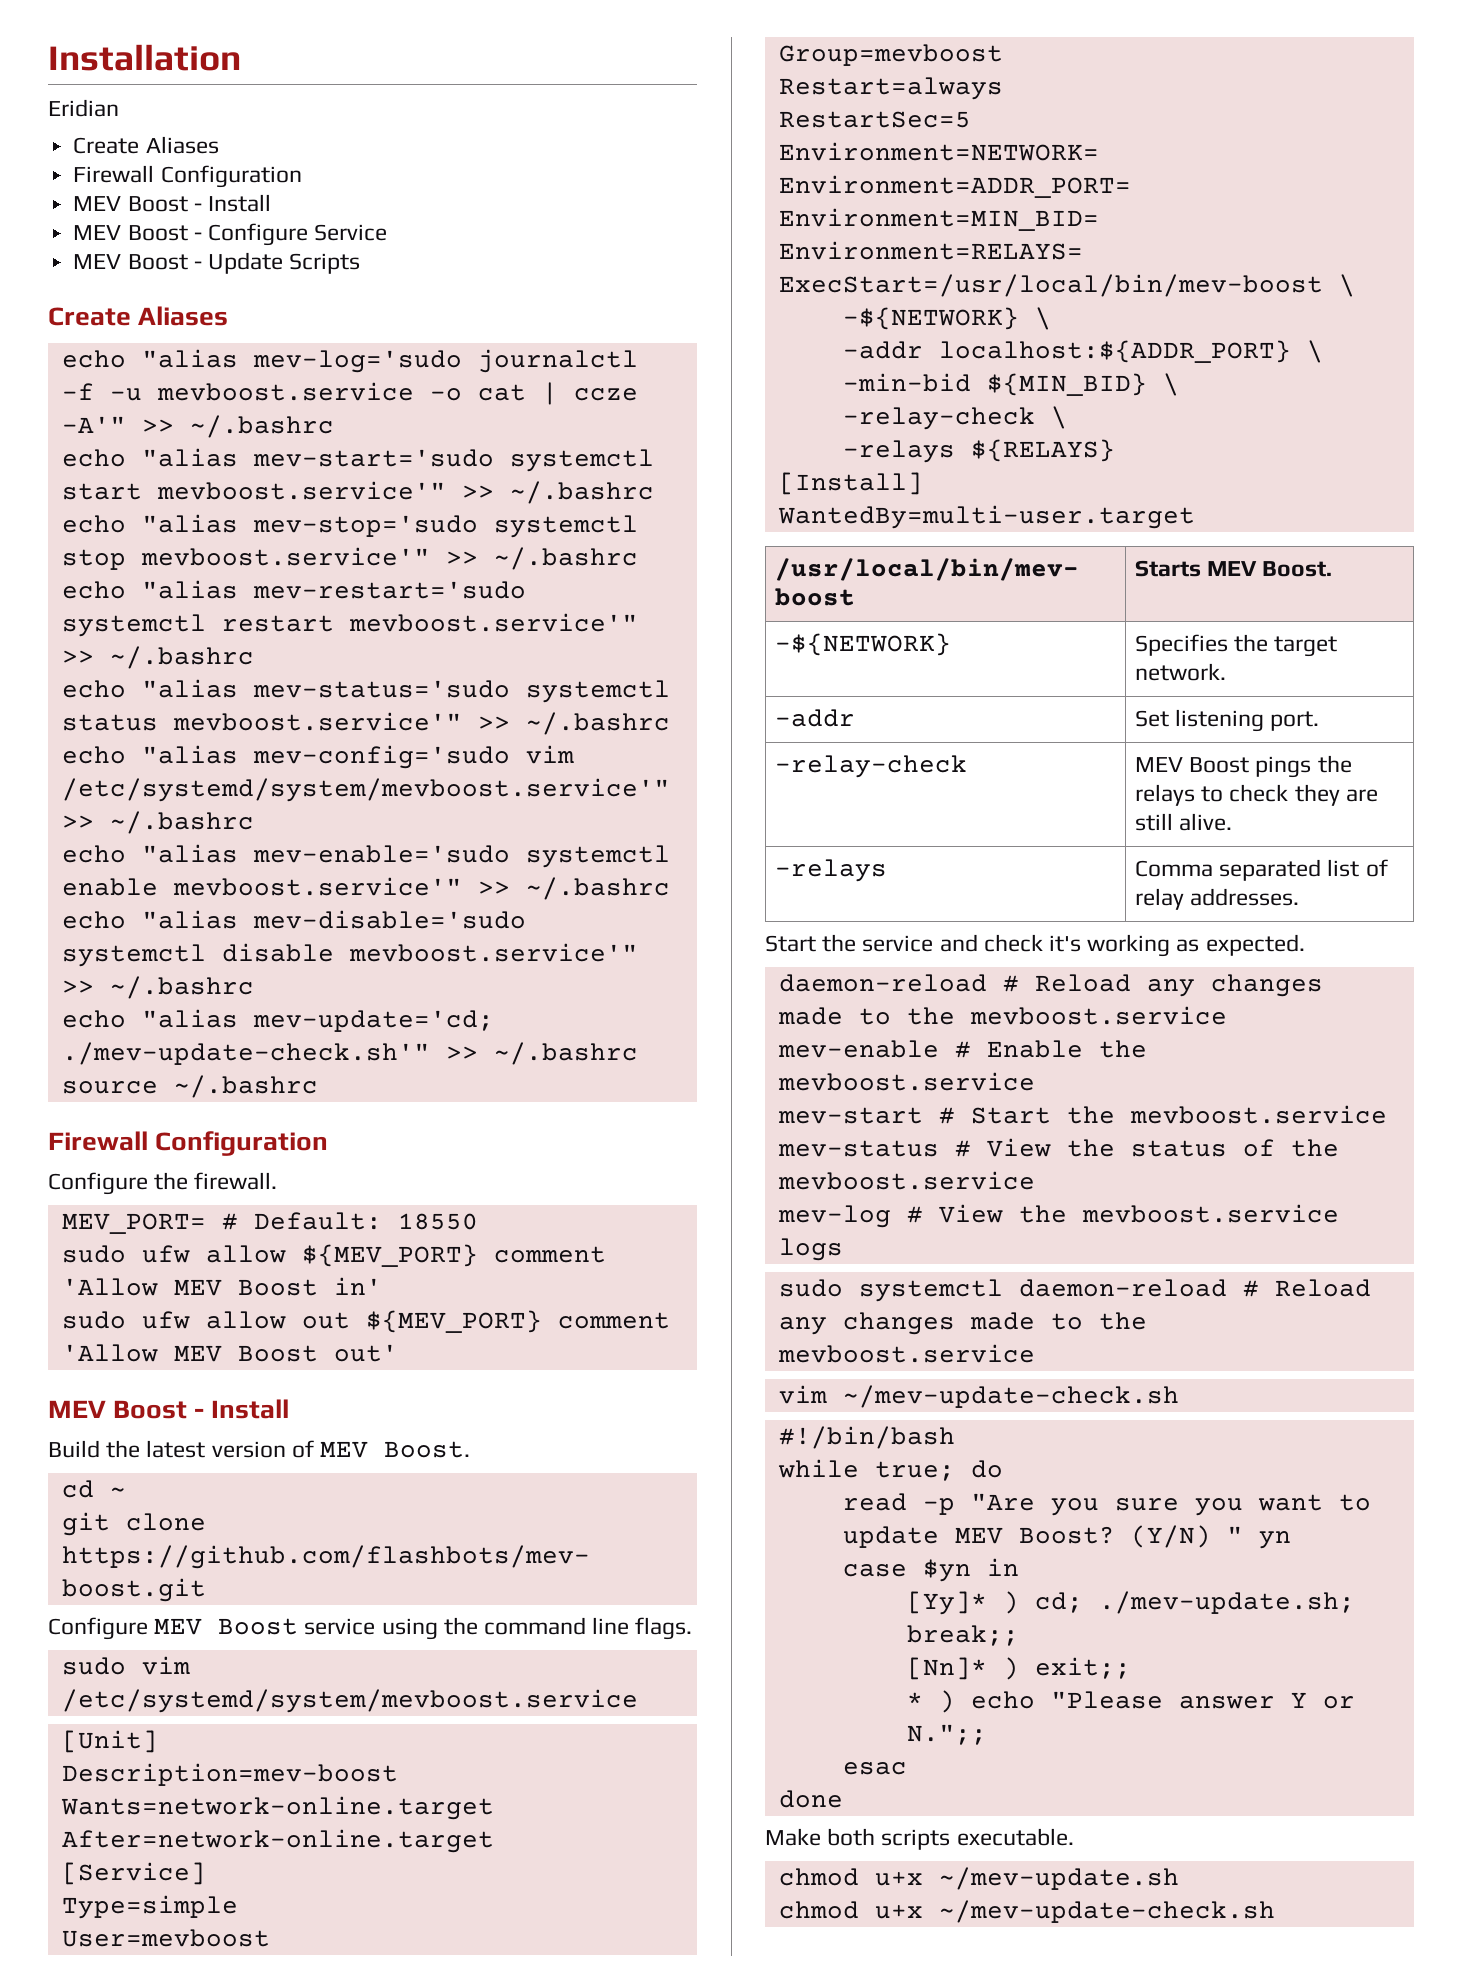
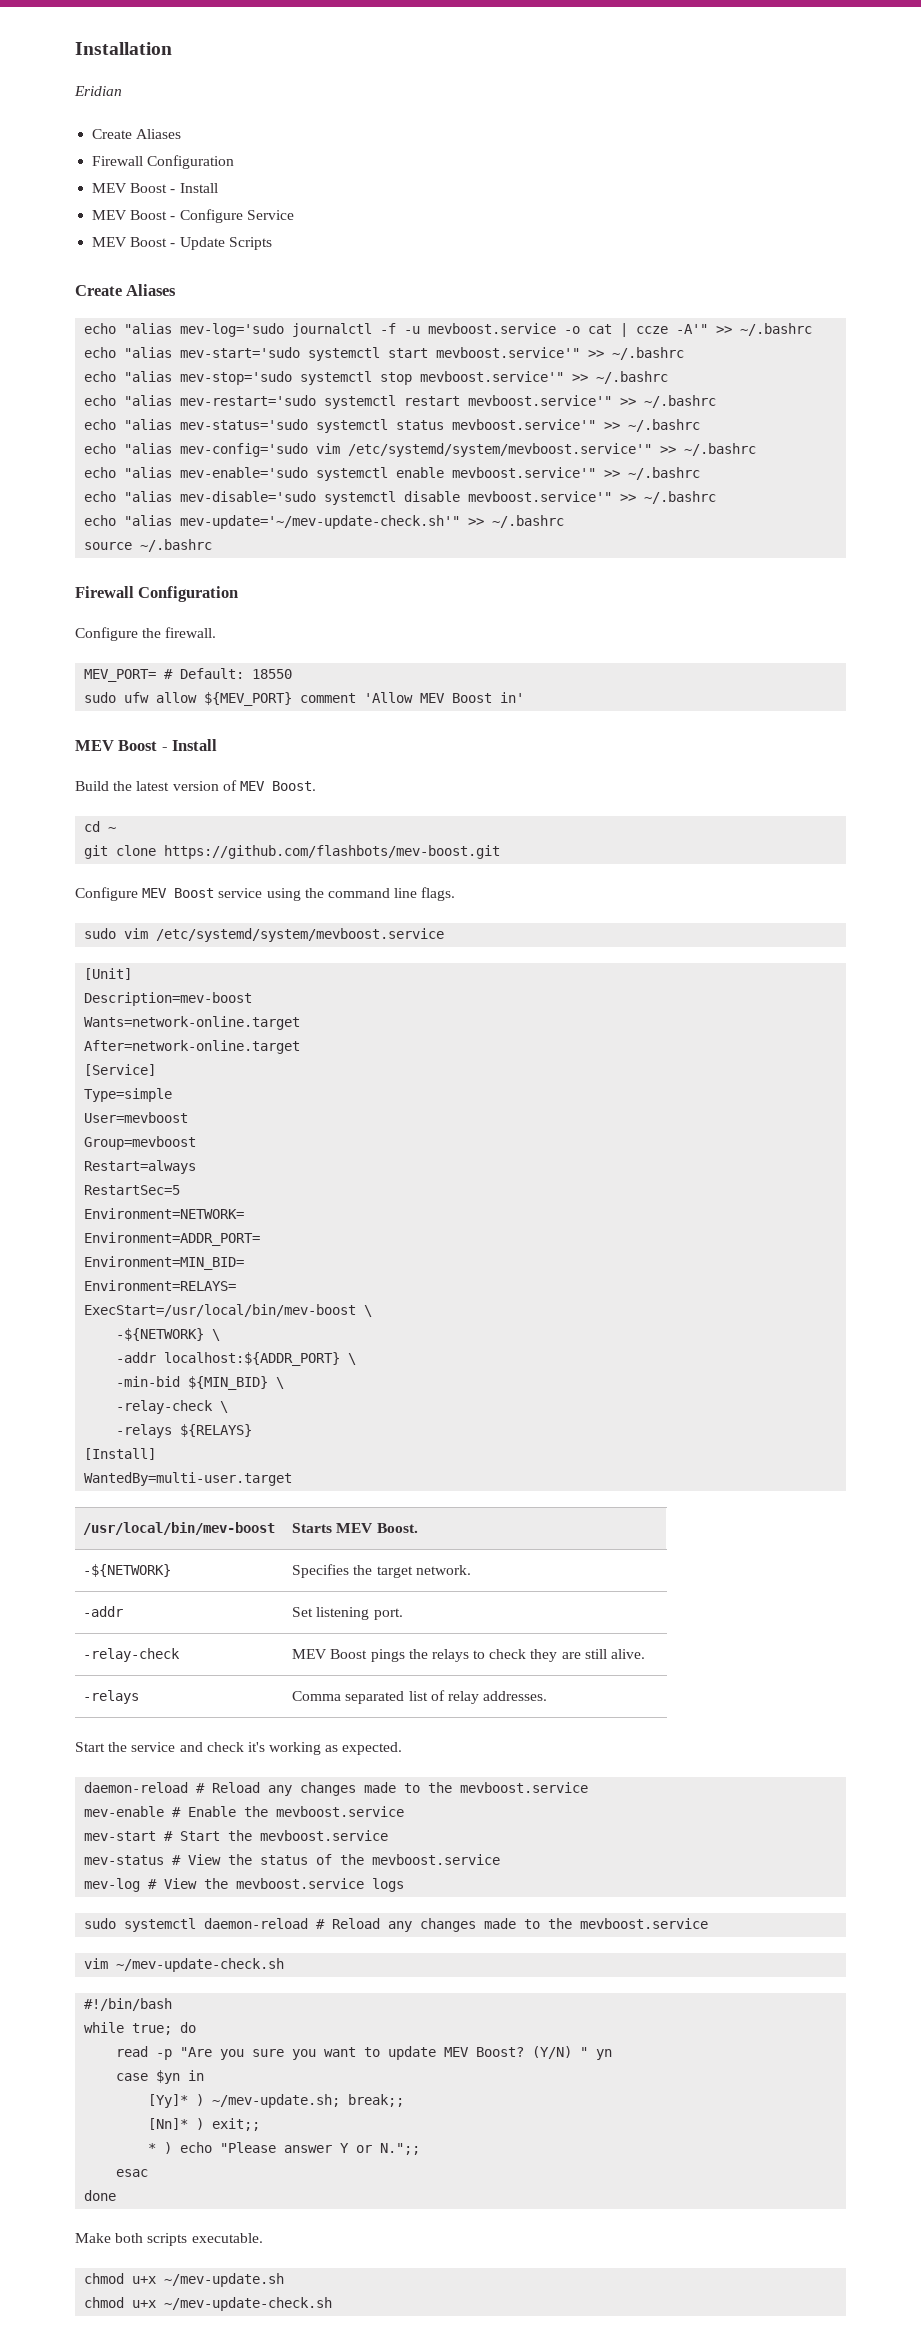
[252,1010,494,1032] [61,1042,430,1065] mev-update='cd; ./mev-update-check.sh'" -> [180,515,461,529] mev-update='~/mev-update-check.sh'"
[61,1310,670,1333] [61,1344,398,1362] // sudo ufw allow out ${MEV_PORT} comment 'Allow MEV Boost out' -> (525, 697) none
[1034,1591,1355,1614] cd; ./mev-update.sh; -> [212,2094,341,2108] ~/mev-update.sh;

